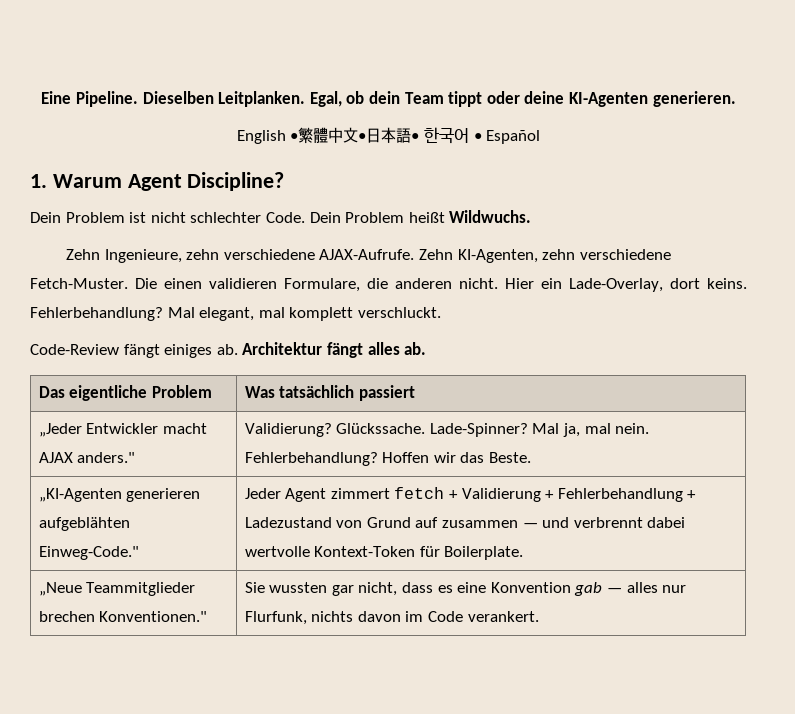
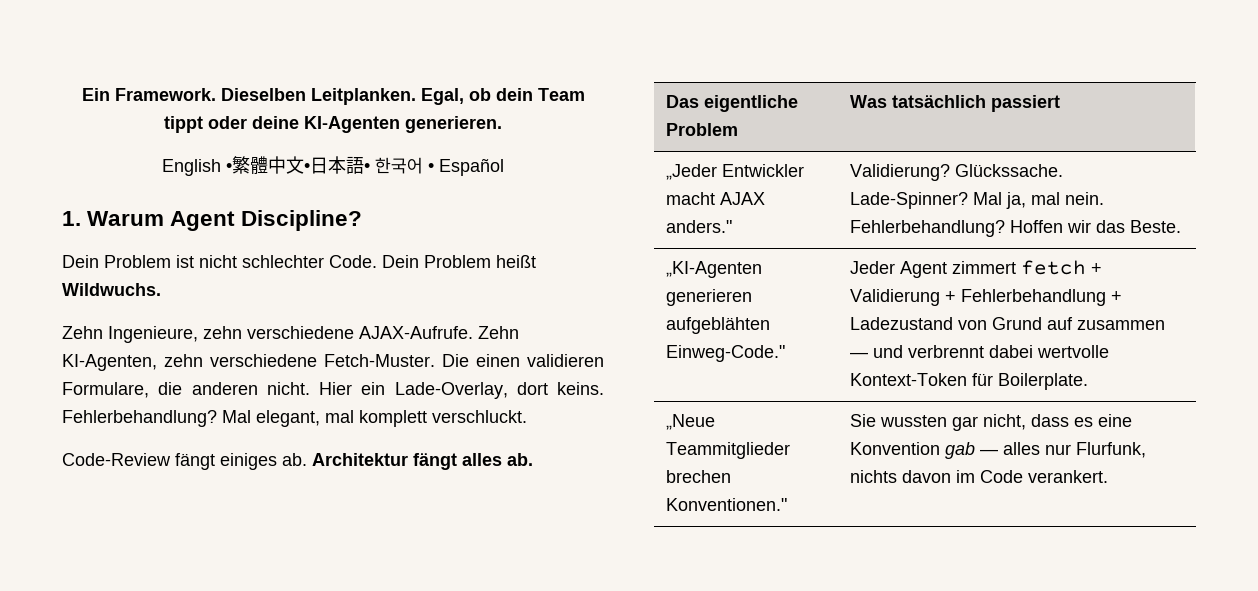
[41,91,139,107] Eine Pipeline. -> [81,88,216,101] Ein Framework.

